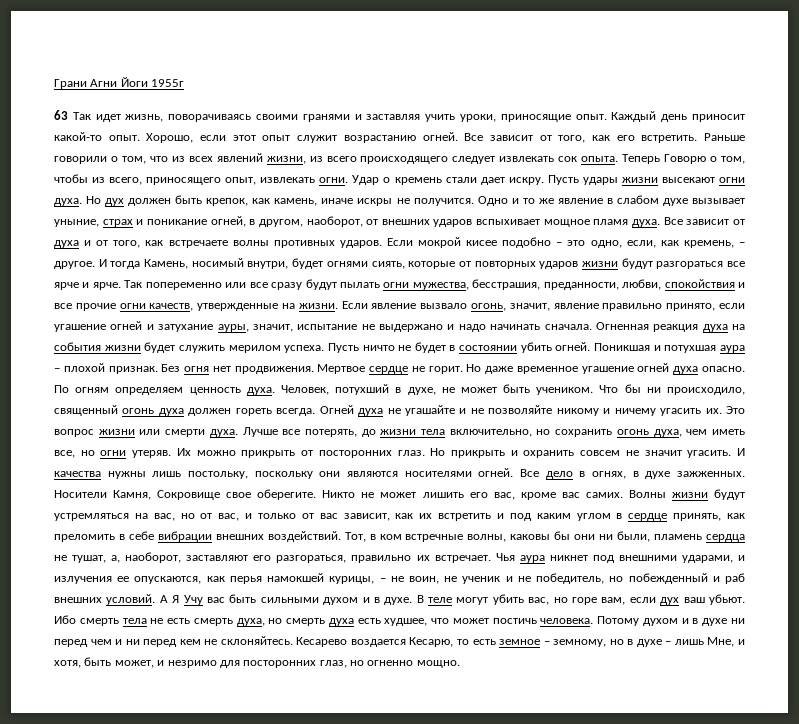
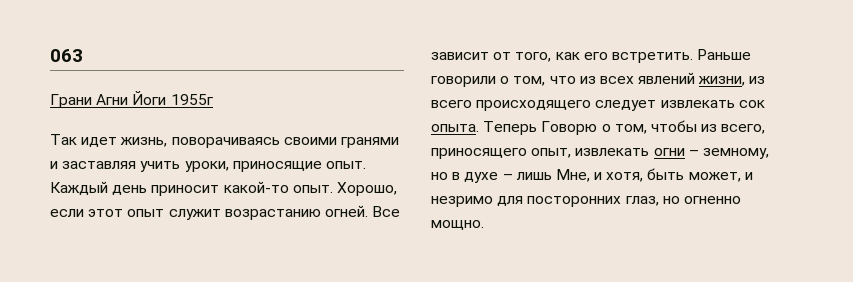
(54, 84) none -> [50,49,83,62] 063 //
[54,110,68,120] 63 -> (213, 99) none
[319,175,745,185] [54,195,745,206] [54,216,745,227] [54,237,745,248] [54,258,745,269] [54,279,745,290] [54,301,745,311] [54,321,745,332] [54,342,745,353] [54,363,745,374] [54,384,745,395] [54,405,746,416] [54,427,746,437] [54,448,745,458] [54,468,745,479] [54,489,745,500] [54,513,745,521] [54,531,746,542] [54,552,745,563] [54,573,745,584] [54,594,745,605] [54,615,746,626] [54,636,541,647] огни. Удар о кремень стали дает искру. Пусть удары жизни высекают огни духа. Но дух должен быть крепок, как камень, иначе искры не получится. Одно и то же явление в слабом духе вызывает уныние, страх и поникание огней, в другом, наоборот, от внешних ударов вспыхивает мощное пламя духа. Все зависит от духа и от того, как встречаете волны противных ударов. Если мокрой кисее подобно – это одно, если, как кремень, – другое. И тогда Камень, носимый внутри, будет огнями сиять, которые от повторных ударов жизни будут разгораться все ярче и ярче. Так попеременно или все сразу будут пылать огни мужества, бесстрашия, преданности, любви, спокойствия и все прочие огни качеств, утвержденные на жизни. Если явление вызвало огонь, значит, явление правильно принято, если угашение огней и затухание ауры, значит, испытание не выдержано и надо начинать сначала. Огненная реакция духа на события жизни будет служить мерилом успеха. Пусть ничто не будет в состоянии убить огней. Поникшая и потухшая аура – плохой признак. Без огня нет продвижения. Мертвое сердце не горит. Но даже временное угашение огней духа опасно. По огням определяем ценность духа. Человек, потухший в духе, не может быть учеником. Что бы ни происходило, священный огонь духа должен гореть всегда. Огней духа не угашайте и не позволяйте никому и ничему угасить их. Это вопрос жизни или смерти духа. Лучше все потерять, до жизни тела включительно, но сохранить огонь духа, чем иметь все, но огни утеряв. Их можно прикрыть от посторонних глаз. Но прикрыть и охранить совсем не значит угасить. И качества нужны лишь постольку, поскольку они являются носителями огней. Все дело в огнях, в духе зажженных. Носители Камня, Сокровище свое оберегите. Никто не может лишить его вас, кроме вас самих. Волны жизни будут устремляться на вас, но от вас, и только от вас зависит, как их встретить и под каким углом в сердце принять, как преломить в себе вибрации внешних воздействий. Тот, в ком встречные волны, каковы бы они ни были, пламень сердца не тушат, а, наоборот, заставляют его разгораться, правильно их встречает. Чья аура никнет под внешними ударами, и излучения ее опускаются, как перья намокшей курицы, – не воин, не ученик и не победитель, но побежденный и раб внешних условий. А Я Учу вас быть сильными духом и в духе. В теле могут убить вас, но горе вам, если дух ваш убьют. Ибо смерть тела не есть смерть духа, но смерть духа есть худшее, что может постичь человека. Потому духом и в духе ни перед чем и ни перед кем не склоняйтесь. Кесарево воздается Кесарю, то есть земное -> [653,148,685,156] огни

